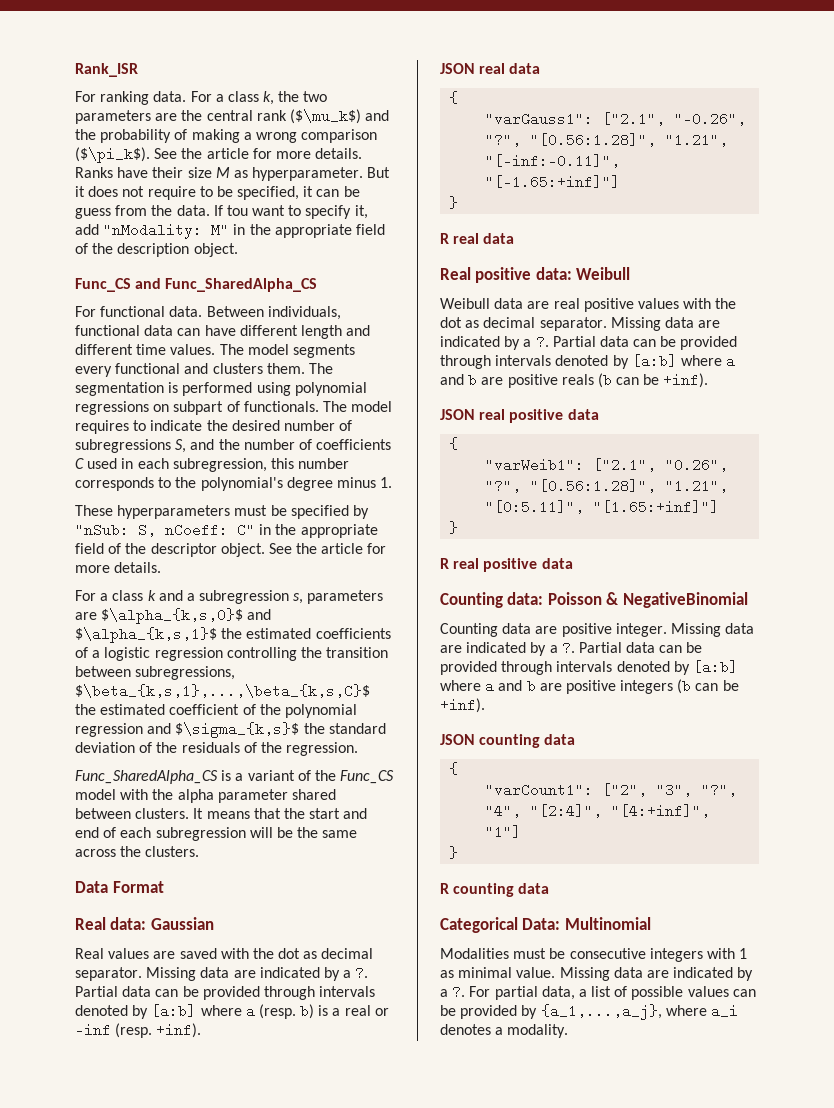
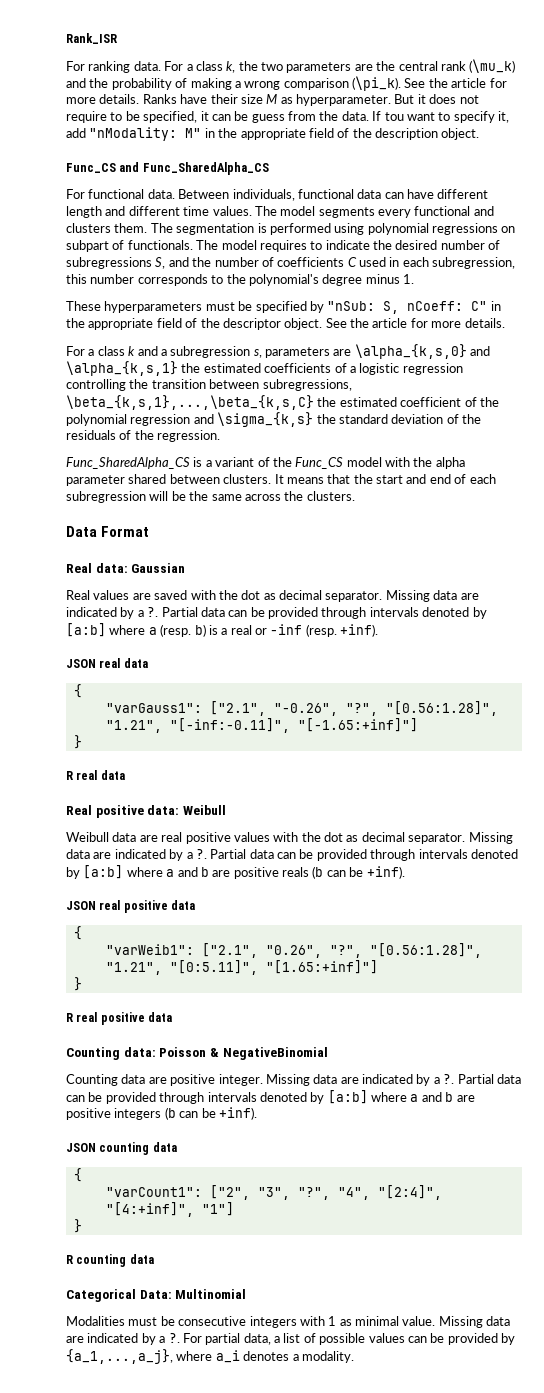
[289,109,361,124] ($\mu_k$) -> [469,59,516,73] (\mu_k)
[75,147,150,163] ($\pi_k$). -> [352,76,401,91] (\pi_k).
[101,608,272,624] [75,627,217,643] $\alpha_{k,s,0}$ and $\alpha_{k,s,1}$ -> [354,344,491,359] [66,361,178,376] \alpha_{k,s,0} and \alpha_{k,s,1}
[75,684,370,698] $\beta_{k,s,1},...,\beta_{k,s,C}$ -> [66,395,314,410] \beta_{k,s,1},...,\beta_{k,s,C}
[175,722,300,738] $\sigma_{k,s}$ -> [217,412,314,427] \sigma_{k,s}

